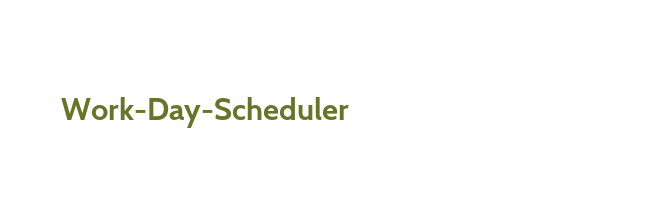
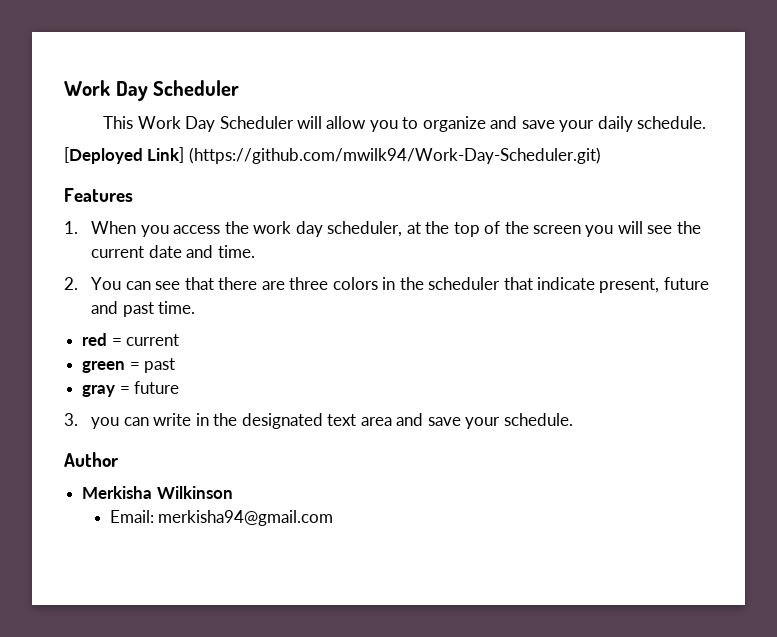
[61,97,349,128] Work-Day-Scheduler -> [64,80,240,101] [103,116,707,132] [64,147,601,164] [64,188,133,202] [64,221,701,237] [91,245,255,258] [64,277,709,293] [91,301,196,317] [82,333,180,346] [82,358,176,373] [82,381,180,397] [64,413,573,429] [64,452,119,467] [82,486,233,499] [109,510,334,526] Work Day Scheduler // This Work Day Scheduler will allow you to organize and save your daily schedule. // [Deployed Link] (https://github.com/mwilk94/Work-Day-Scheduler.git) // Features // 1. When you access the work day scheduler, at the top of the screen you will see the current date and time. // 2. You can see that there are three colors in the scheduler that indicate present, future and past time. // red = current // green = past // gray = future // 3. you can write in the designated text area and save your schedule. // Author // Merkisha Wilkinson // Email: merkisha94@gmail.com

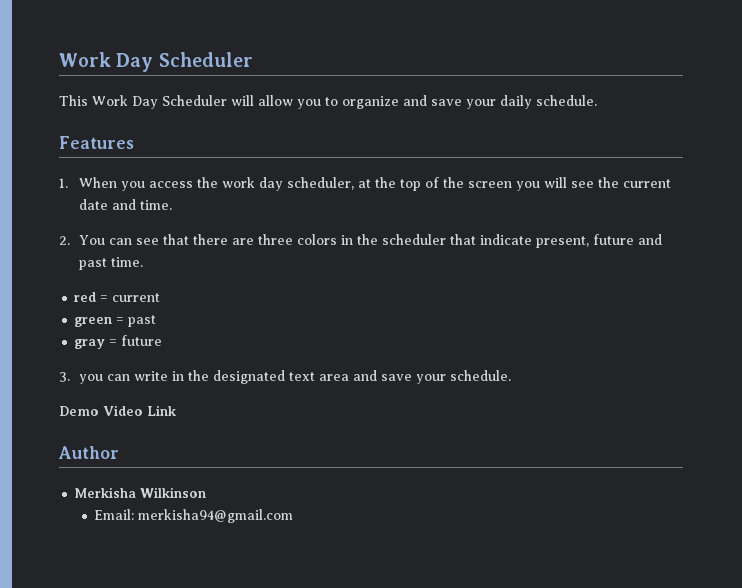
[64,147,601,164] // [Deployed Link] (https://github.com/mwilk94/Work-Day-Scheduler.git) -> (597, 100) none
(573, 419) none -> [59,405,177,416] // Demo Video Link

